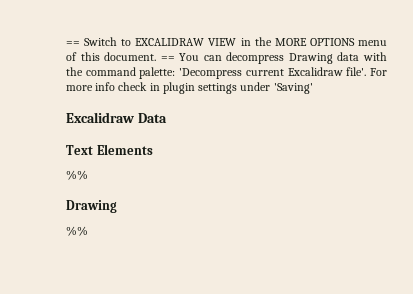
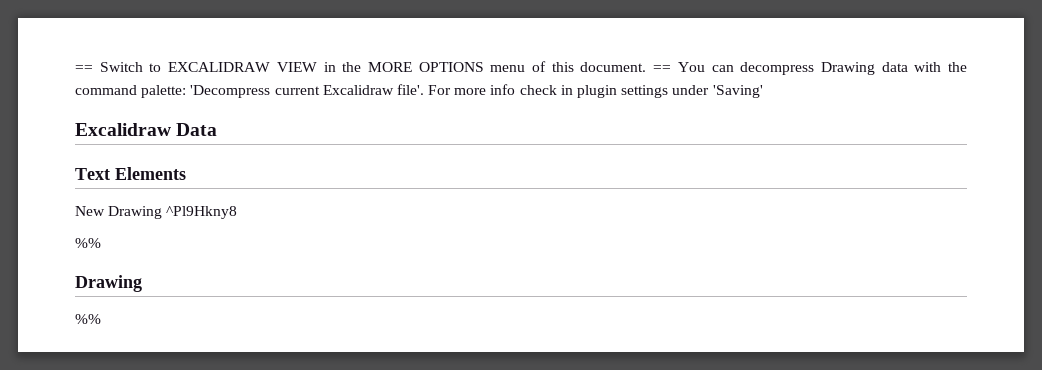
(153, 149) none -> [75,206,238,219] // New Drawing ^Pl9Hkny8

